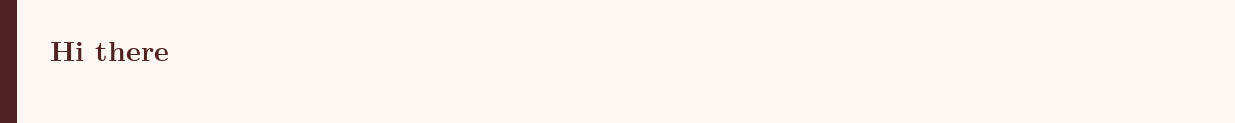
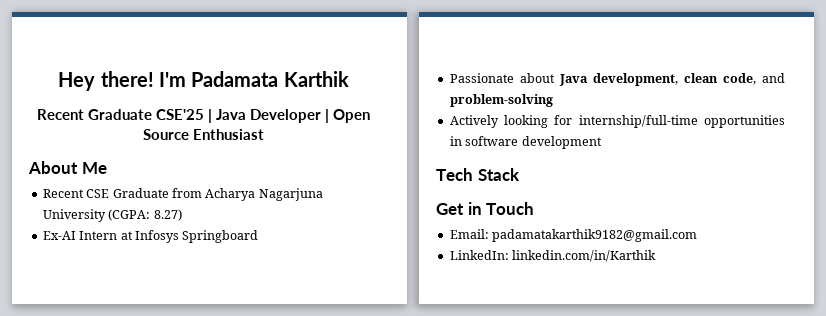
[50,42,169,61] Hi there -> [58,71,349,91] [37,109,370,123] [143,129,264,140] [28,161,107,174] [42,188,323,201] [42,209,182,222] [42,230,259,243] [449,73,785,86] [449,94,553,107] [449,115,785,128] [449,136,602,149] [436,168,520,181] [436,202,535,215] [449,229,698,242] [449,250,657,262] Hey there! I'm Padamata Karthik // Recent Graduate CSE'25 | Java Developer | Open Source Enthusiast // About Me // Recent CSE Graduate from Acharya Nagarjuna University (CGPA: 8.27) // Ex-AI Intern at Infosys Springboard // Passionate about Java development, clean code, and problem-solving // Actively looking for internship/full-time opportunities in software development // Tech Stack // Get in Touch // Email: padamatakarthik9182@gmail.com // LinkedIn: linkedin.com/in/Karthik

